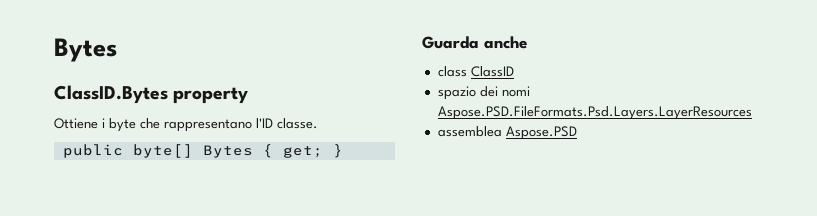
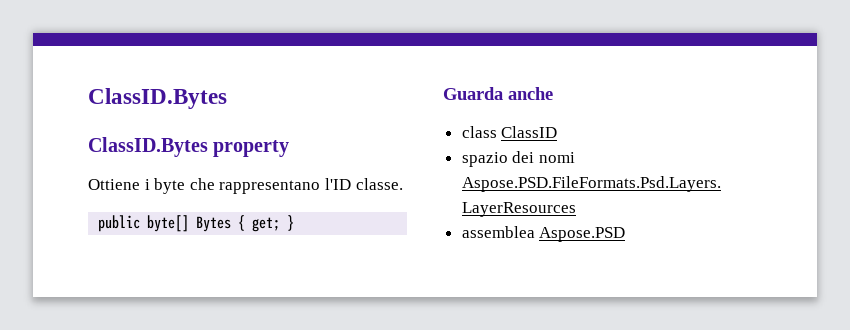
[54,38,117,62] Bytes -> [88,88,227,109] ClassID.Bytes

